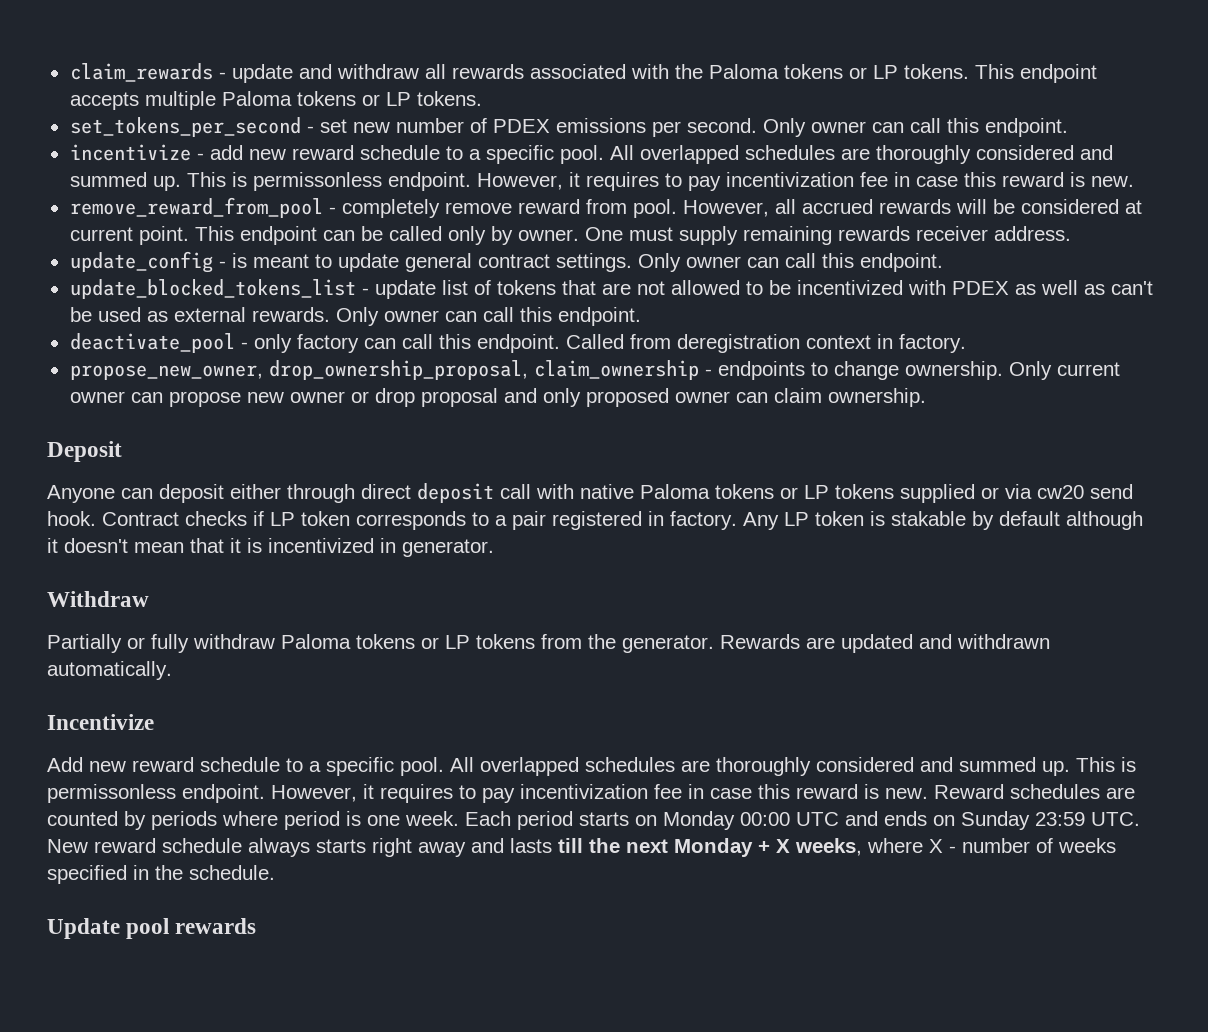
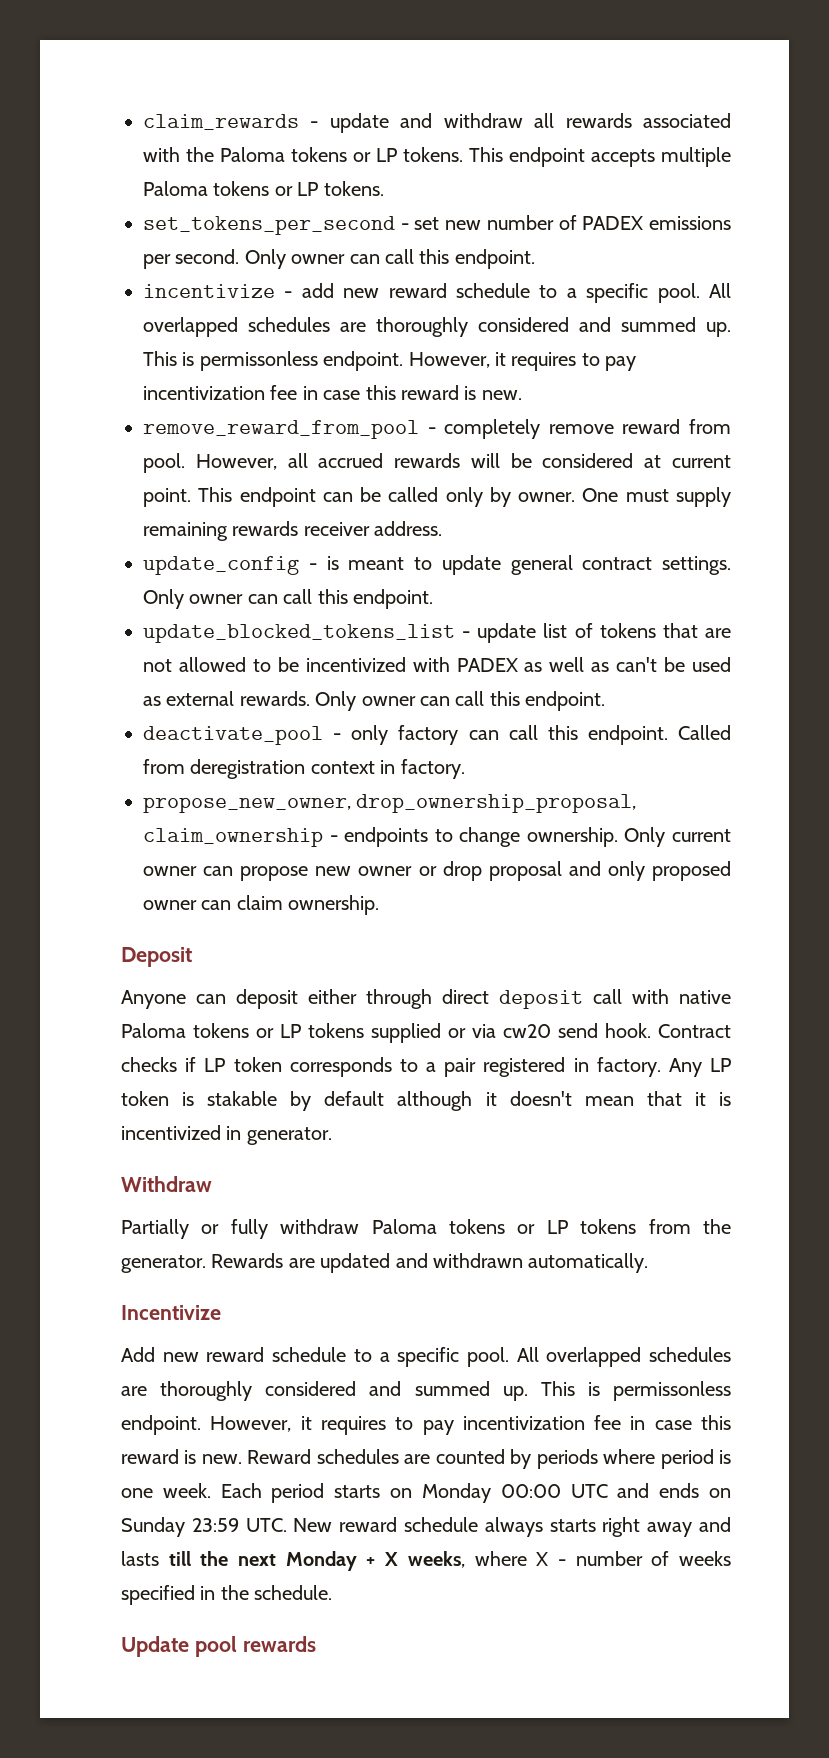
[492,119,550,133] PDEX -> [582,216,644,230] PADEX
[951,281,1009,295] PDEX -> [456,658,518,672] PADEX

